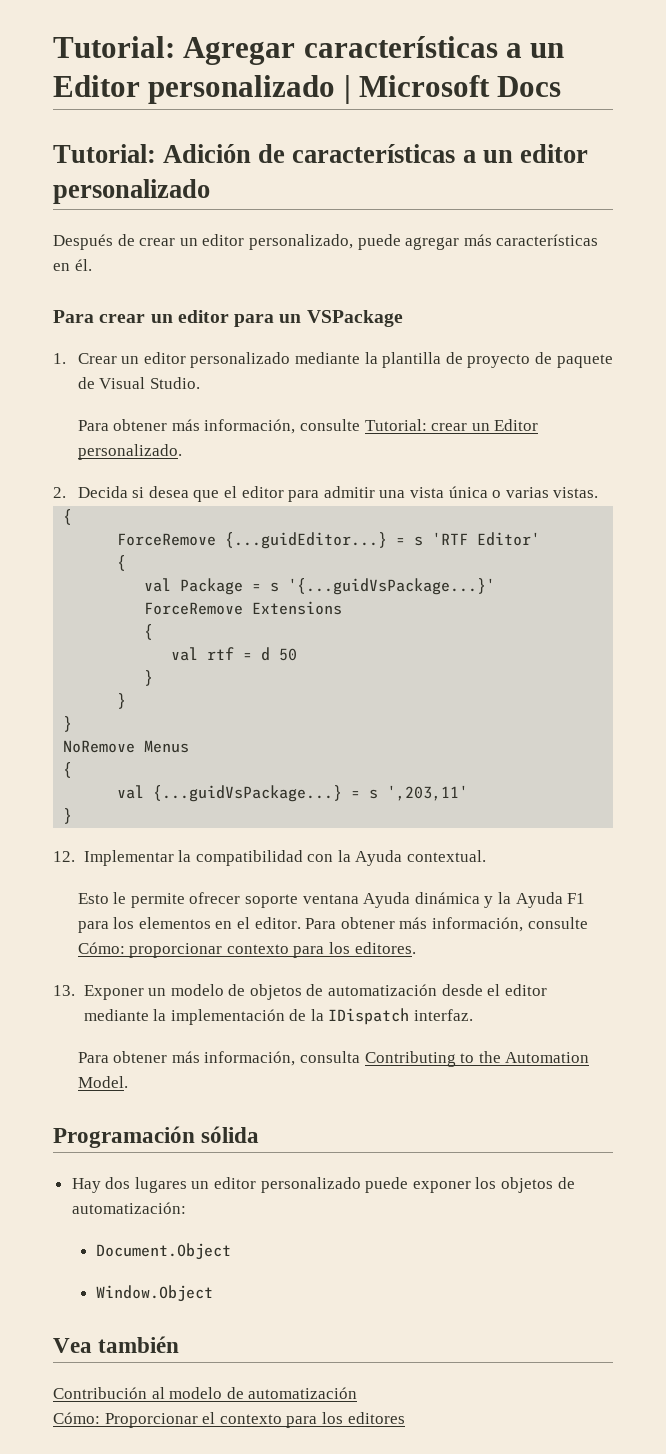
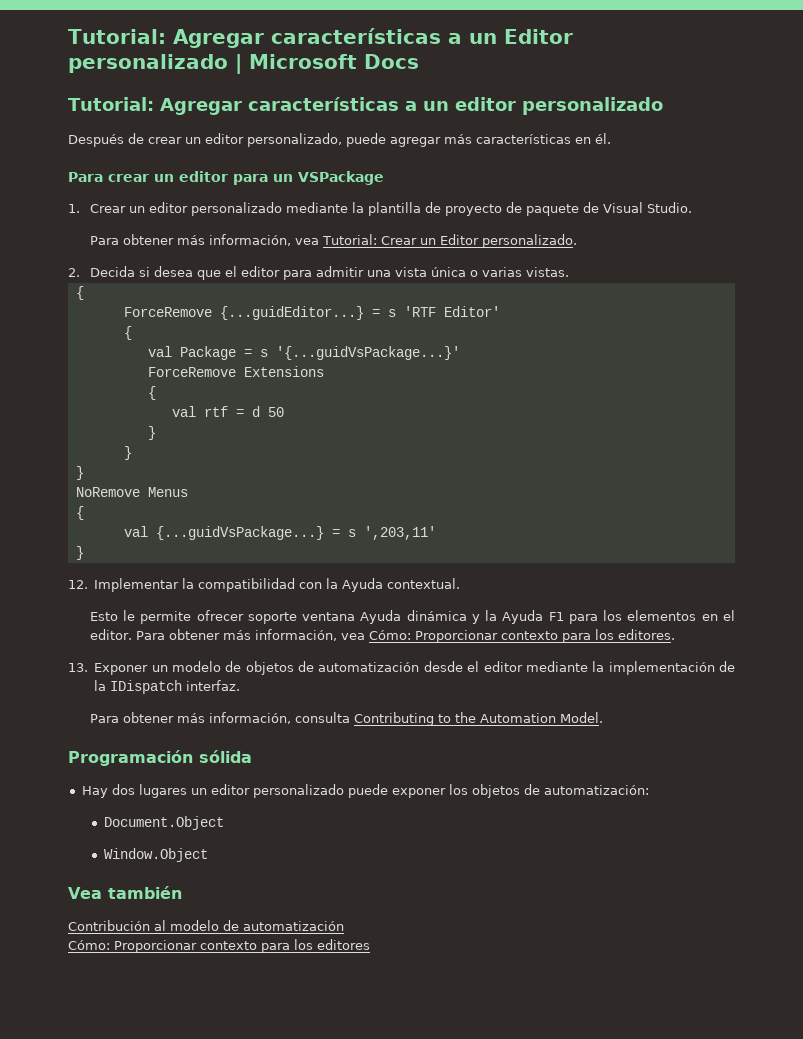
[163,144,286,163] Adición de -> [159,98,242,115] Agregar
[300,419,468,431] consulte Tutorial: crear -> [294,234,417,245] vea Tutorial: Crear
[527,917,588,929] [77,942,223,958] consulte Cómo: proporcionar -> [340,630,498,643] vea Cómo: Proporcionar
[202,1412,216,1424] el -> (197, 946) none

